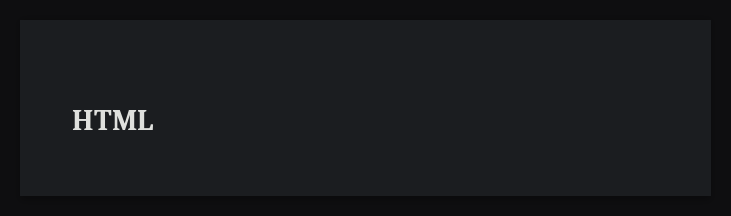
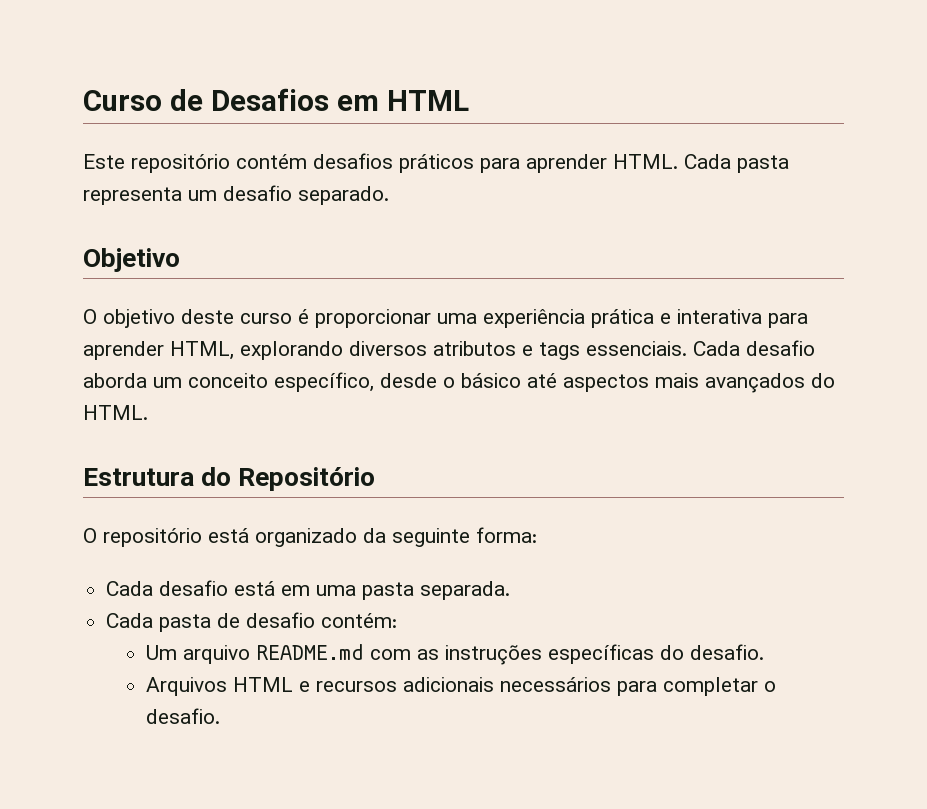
[72,110,154,130] HTML -> [83,88,469,111] [83,153,789,173] [83,185,389,205] [83,248,180,272] [83,309,808,328] [83,340,815,360] [83,372,835,393] [83,405,148,420] [83,467,376,491] [83,527,537,547] [106,580,511,600] [106,612,398,632] [146,644,765,665] [146,677,777,696] [146,708,221,724] Curso de Desafios em HTML // Este repositório contém desafios práticos para aprender HTML. Cada pasta representa um desafio separado. // Objetivo // O objetivo deste curso é proporcionar uma experiência prática e interativa para aprender HTML, explorando diversos atributos e tags essenciais. Cada desafio aborda um conceito específico, desde o básico até aspectos mais avançados do HTML. // Estrutura do Repositório // O repositório está organizado da seguinte forma: // Cada desafio está em uma pasta separada. // Cada pasta de desafio contém: // Um arquivo README.md com as instruções específicas do desafio. // Arquivos HTML e recursos adicionais necessários para completar o desafio.

